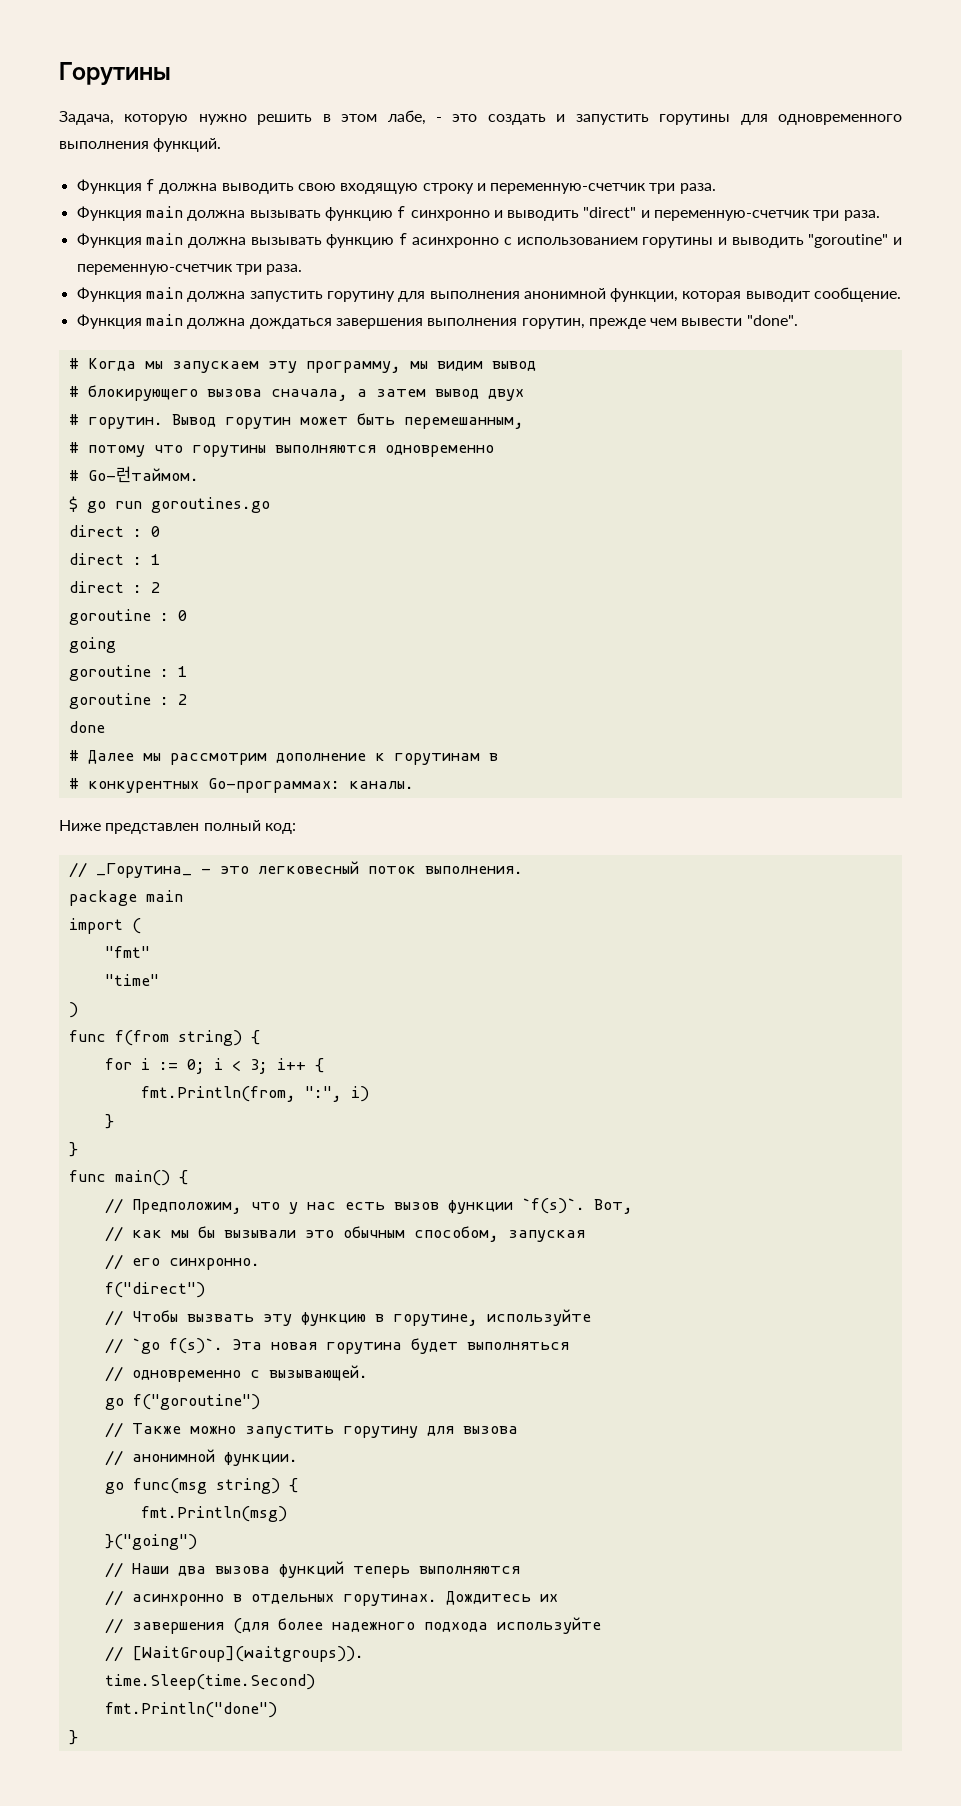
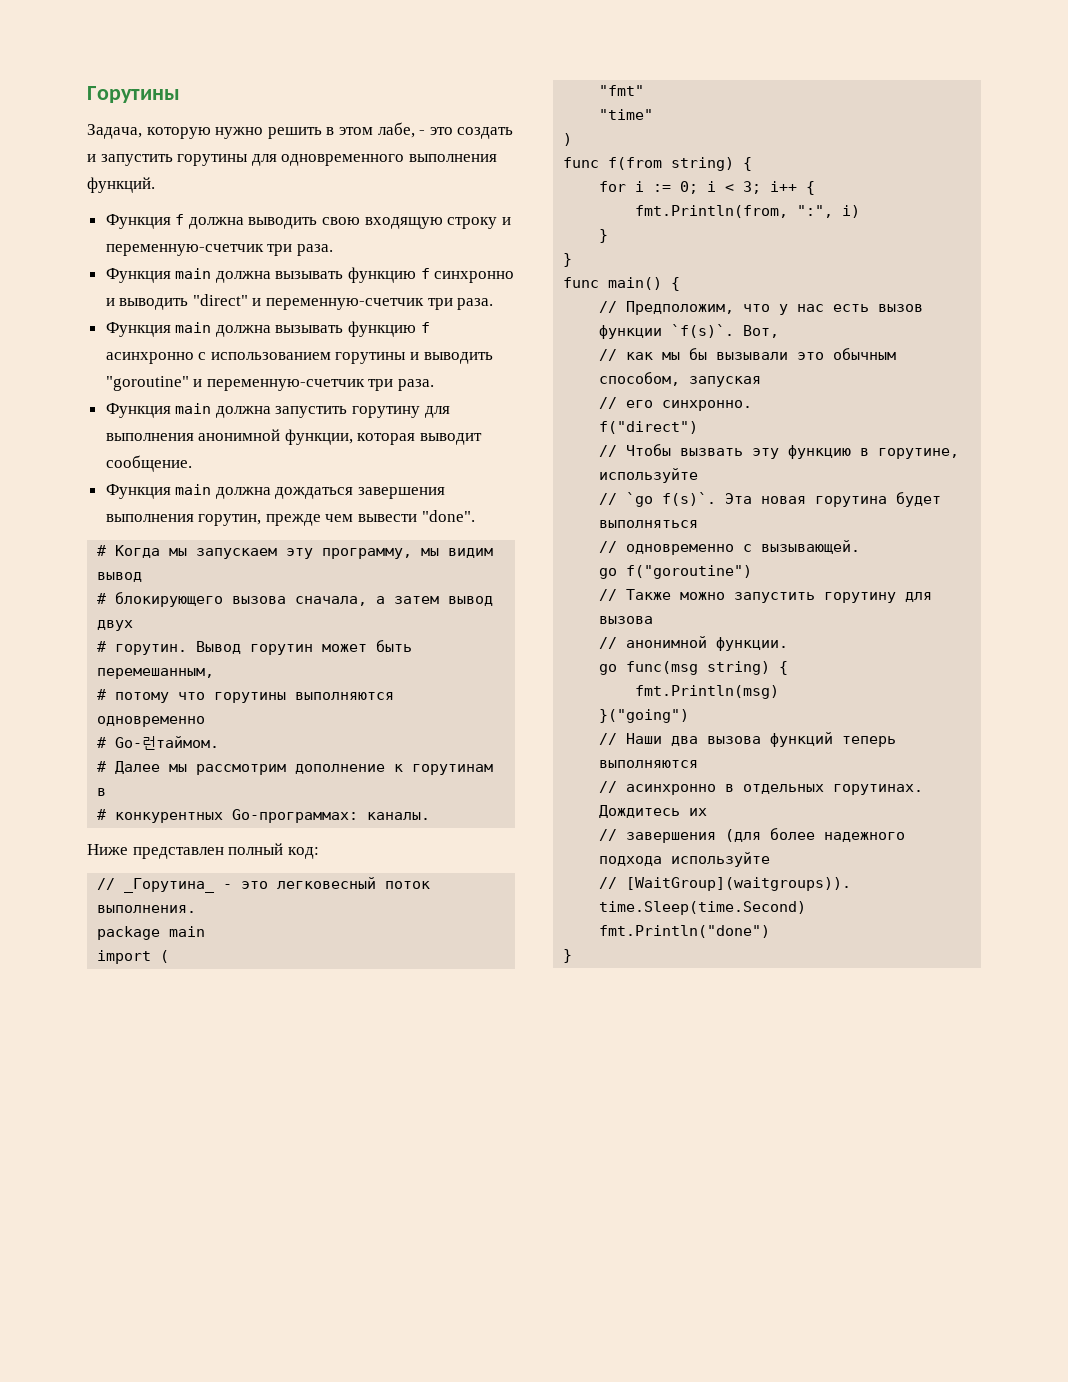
[68,496,270,513] [68,525,160,537] [68,553,160,565] [68,581,160,593] [68,609,187,625] [68,637,116,653] [68,665,187,681] [68,693,187,709] [68,721,105,733] // $ go run goroutines.go // direct : 0 // direct : 1 // direct : 2 // goroutine : 0 // going // goroutine : 1 // goroutine : 2 // done -> (220, 743) none

